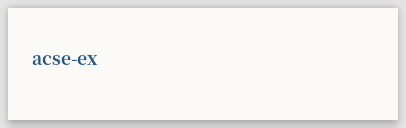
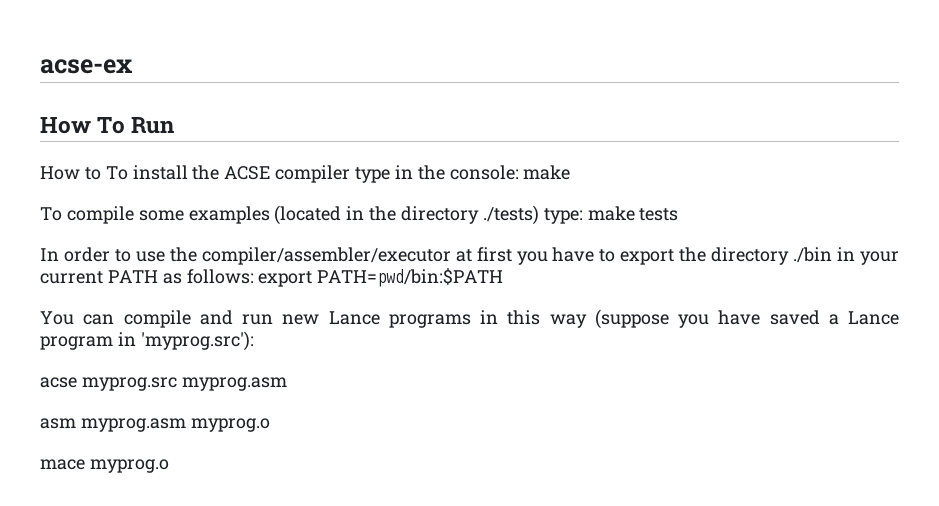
(98, 60) none -> [40,117,175,134] [40,165,571,183] [40,205,679,225] [40,247,899,265] [40,268,504,287] [40,309,899,329] [40,331,254,351] [40,377,287,391] [40,418,270,432] [40,459,169,473] // How To Run // How to To install the ACSE compiler type in the console: make // To compile some examples (located in the directory ./tests) type: make tests // In order to use the compiler/assembler/executor at first you have to export the directory ./bin in your current PATH as follows: export PATH=pwd/bin:$PATH // You can compile and run new Lance programs in this way (suppose you have saved a Lance program in 'myprog.src'): // acse myprog.src myprog.asm // asm myprog.asm myprog.o // mace myprog.o

